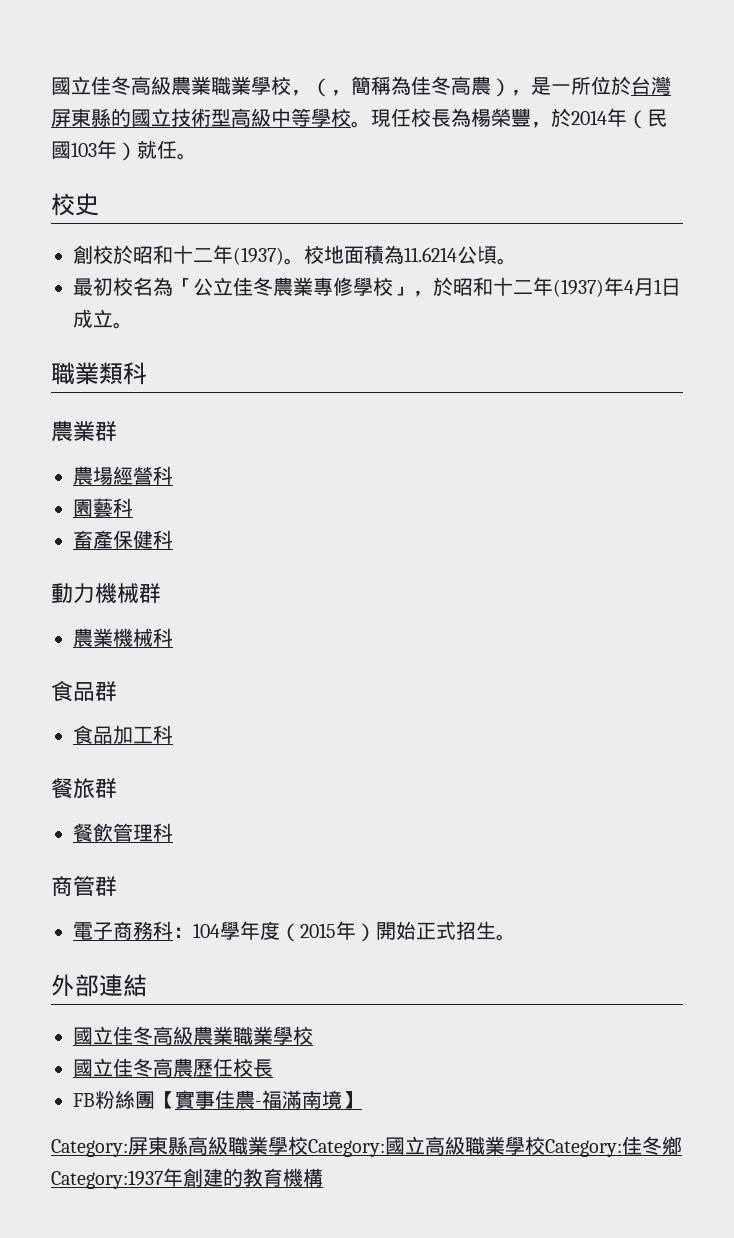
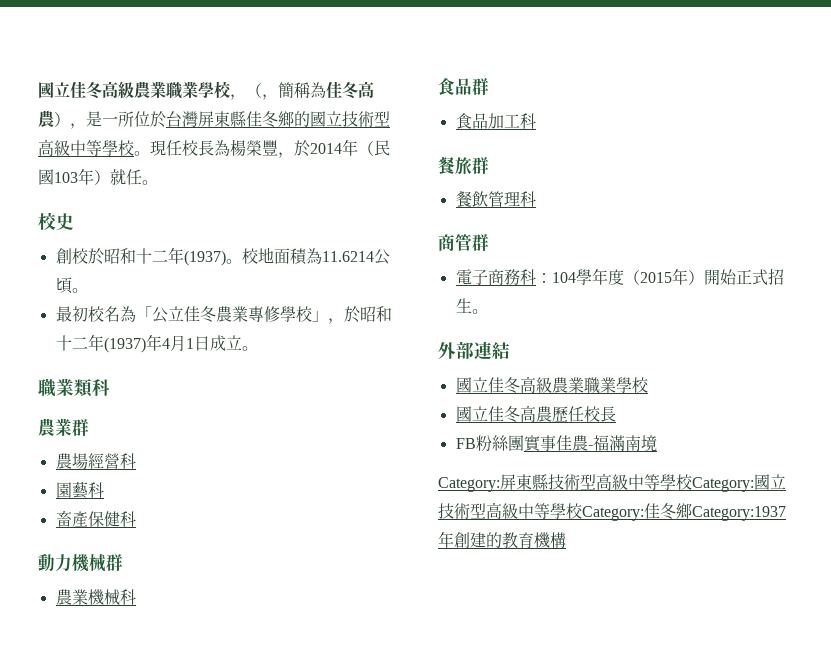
(111, 117) none -> [246,111,294,128] 佳冬鄉
[155,1091,175,1109] 【 -> (524, 443) none
[342,1091,362,1109] 】 -> (657, 443) none
[188,1136,505,1157] 高級職業學校Category:國立高級職業 -> [548,473,786,492] [438,502,550,519] 技術型高級中等學校Category:國立技術型高級中等

